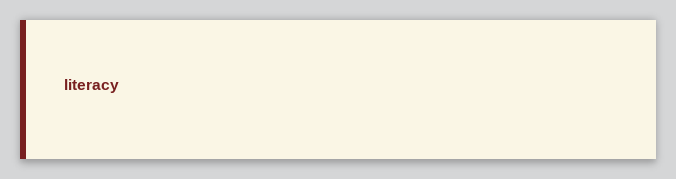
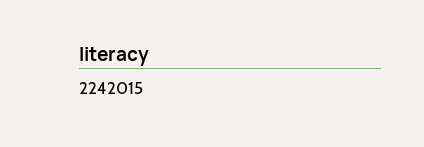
(119, 86) none -> [79,82,143,94] // 2242015

